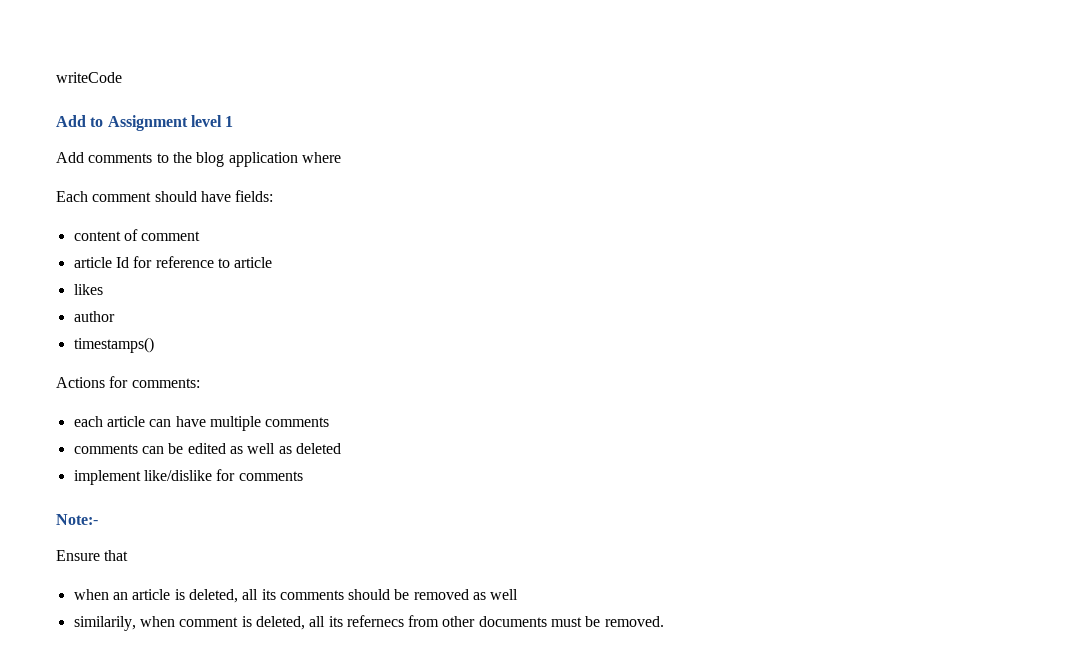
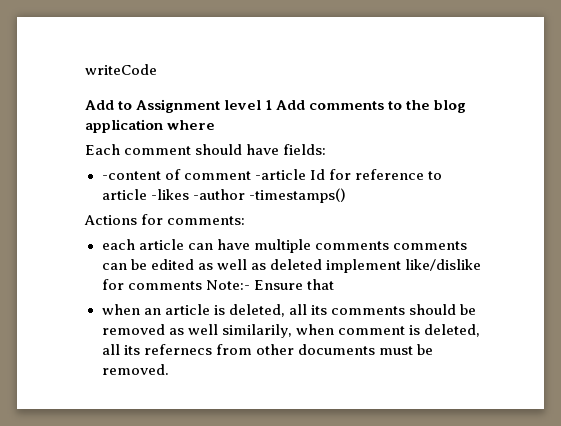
(234, 121) // -> (273, 105) none
[73,231,121,241] content -> [101,171,161,180] -content
[73,257,112,268] // article -> [254,169,306,180] -article
[73,284,103,295] [73,311,115,322] [73,337,154,353] // likes // author // timestamps() -> [150,188,346,203] -likes -author -timestamps()
(330, 422) // -> (389, 245) none
(341, 448) // -> (322, 264) none
(303, 476) // -> (202, 285) none
(98, 519) // -> (250, 285) none
(519, 594) // -> (218, 329) none

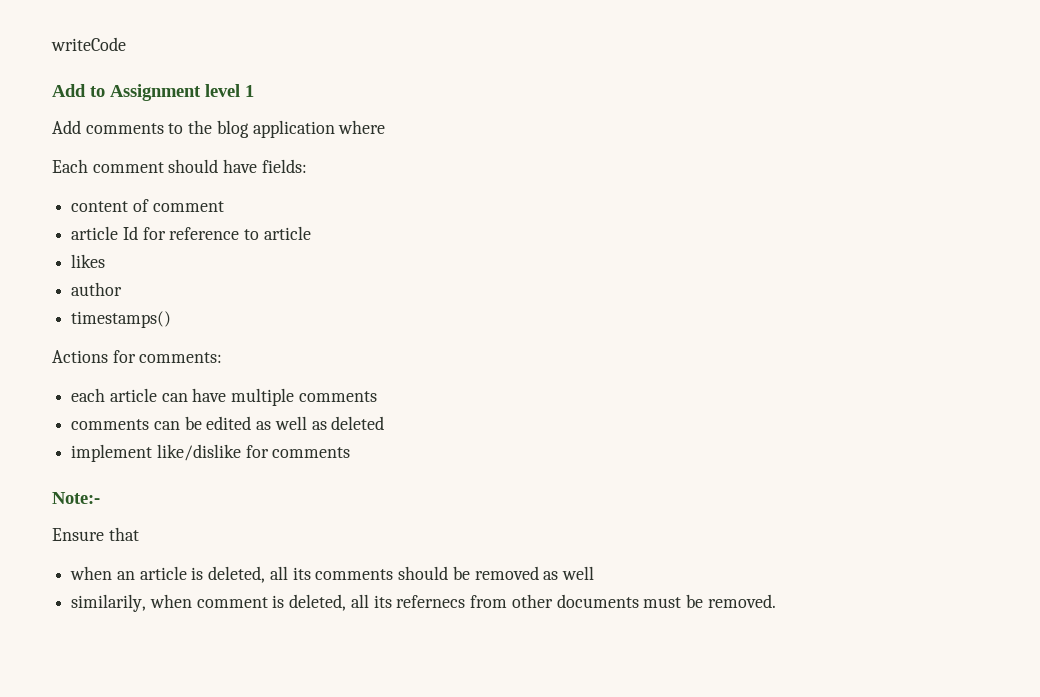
(273, 105) none -> (254, 91) //
[101,171,161,180] -content -> [71,201,129,212] content
[254,169,306,180] -article -> [71,226,119,240] // article
[150,188,346,203] -likes -author -timestamps() -> [71,254,106,268] [71,282,123,296] [71,311,172,328] // likes // author // timestamps()
(389, 245) none -> (377, 396) //
(322, 264) none -> (385, 423) //
(202, 285) none -> (351, 452) //
(250, 285) none -> (100, 498) //
(218, 329) none -> (594, 573) //

